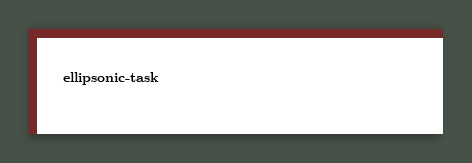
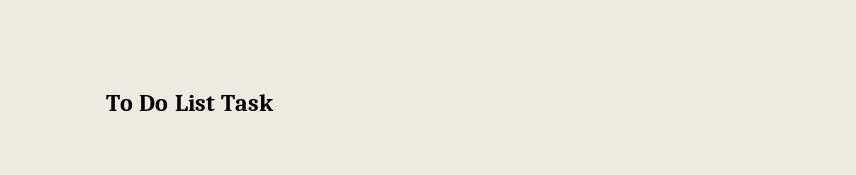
[63,72,159,85] ellipsonic-task -> [106,94,275,111] To Do List Task

